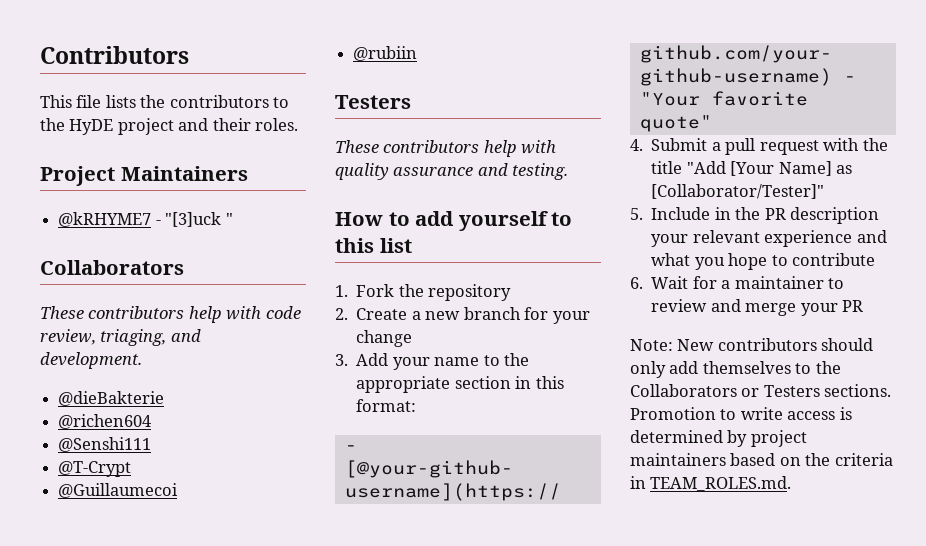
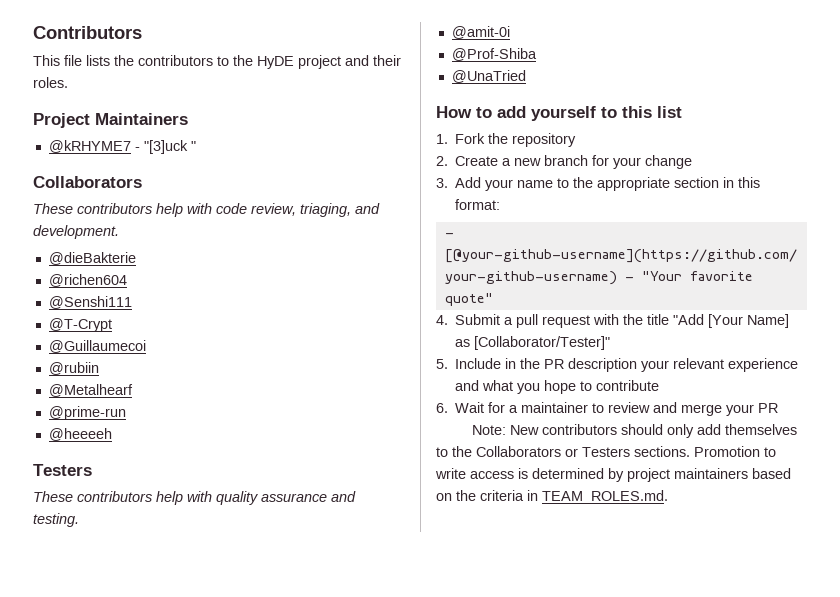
(418, 53) none -> [48,384,133,397] [48,406,126,420] [48,428,112,441] // @Metalhearf // @prime-run // @heeeeh
(569, 171) none -> [451,26,510,39] [451,48,537,61] [451,70,526,83] // @amit-0i // @Prof-Shiba // @UnaTried

